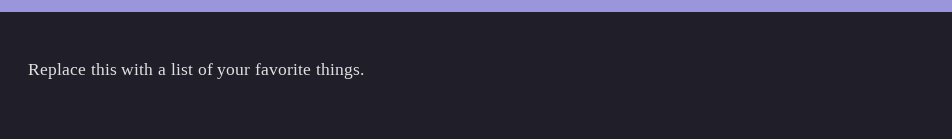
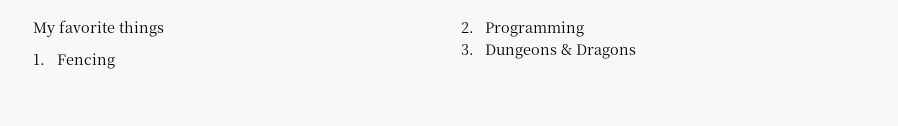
[28,63,364,79] Replace this with a list of your favorite things. -> [33,20,164,37] [33,53,115,69] [461,21,584,37] [461,44,636,59] My favorite things // 1. Fencing // 2. Programming // 3. Dungeons & Dragons

